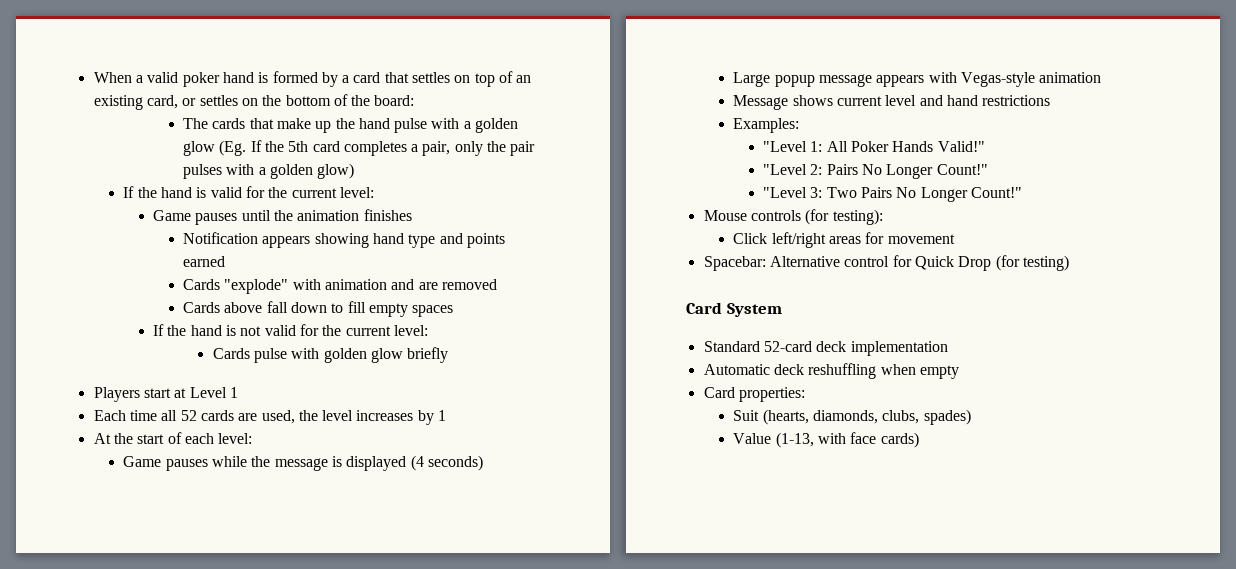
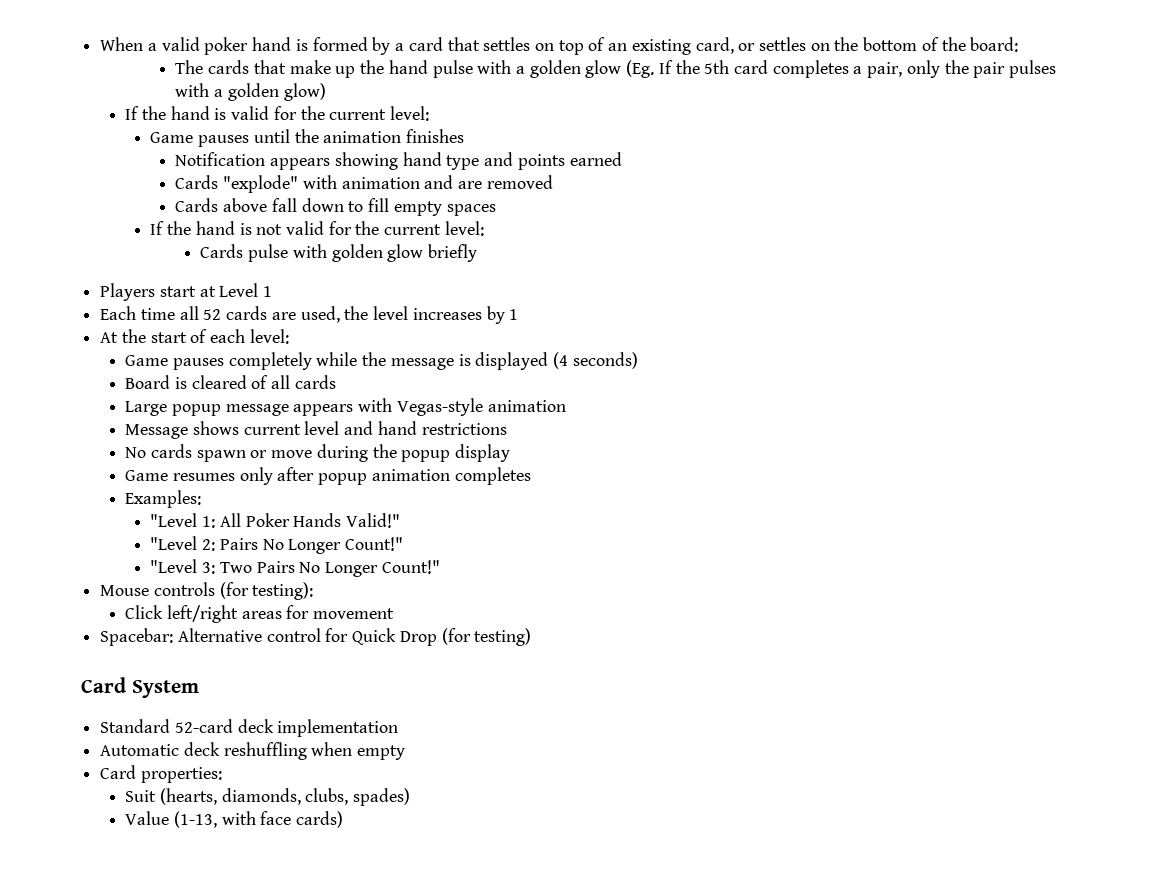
(208, 465) none -> [228,352,312,370] completely
(483, 463) none -> [125,375,336,389] // Board is cleared of all cards
(1051, 100) none -> [125,444,511,462] [125,467,531,485] // No cards spawn or move during the popup display // Game resumes only after popup animation completes

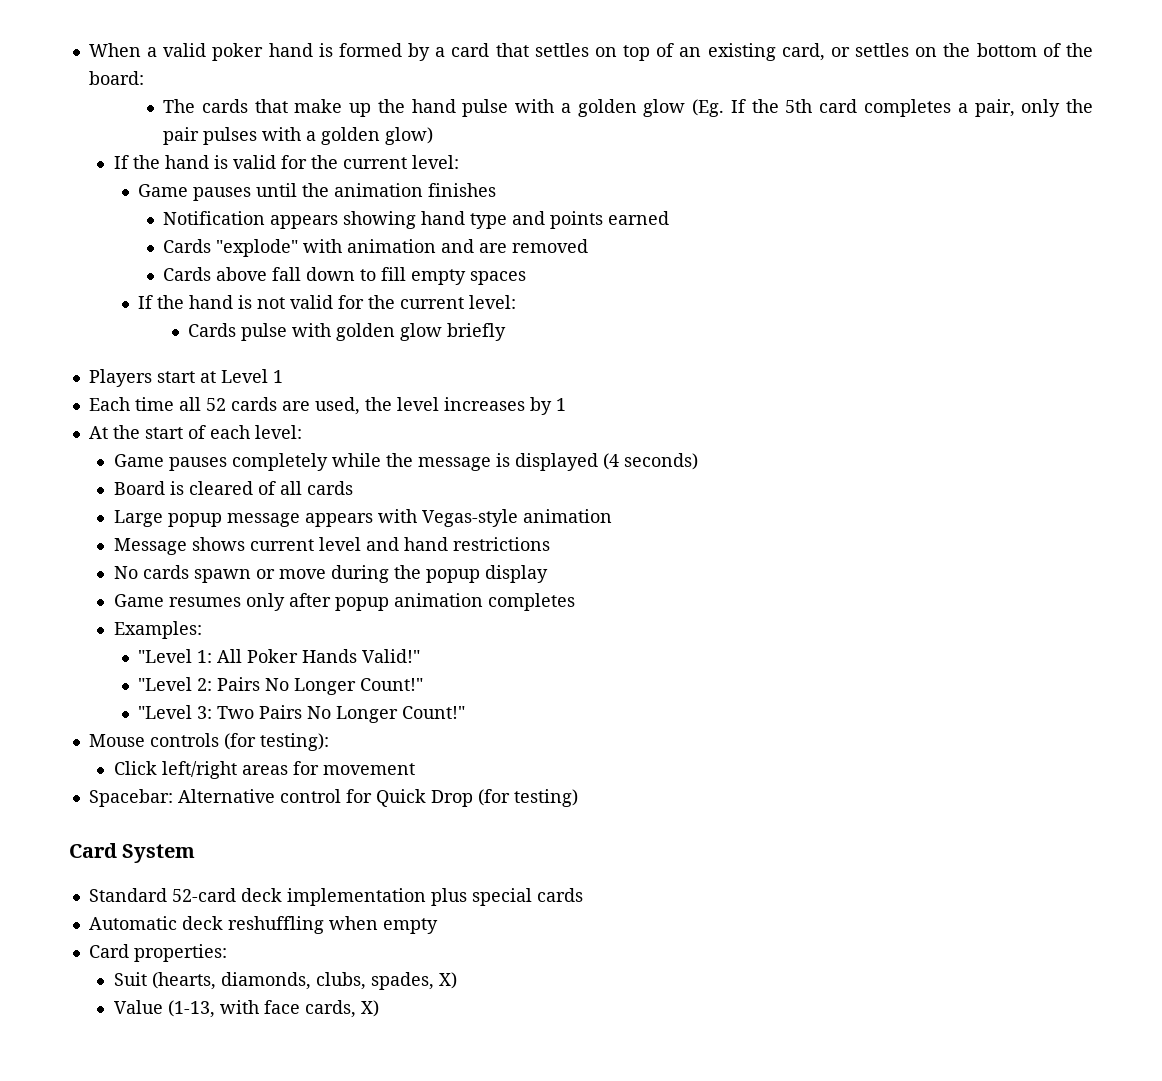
(399, 728) none -> [430,888,583,906] plus special cards
[353,788,411,806] spades) -> [370,972,457,990] spades, X)
[296,811,344,828] cards) -> [304,1000,379,1018] cards, X)

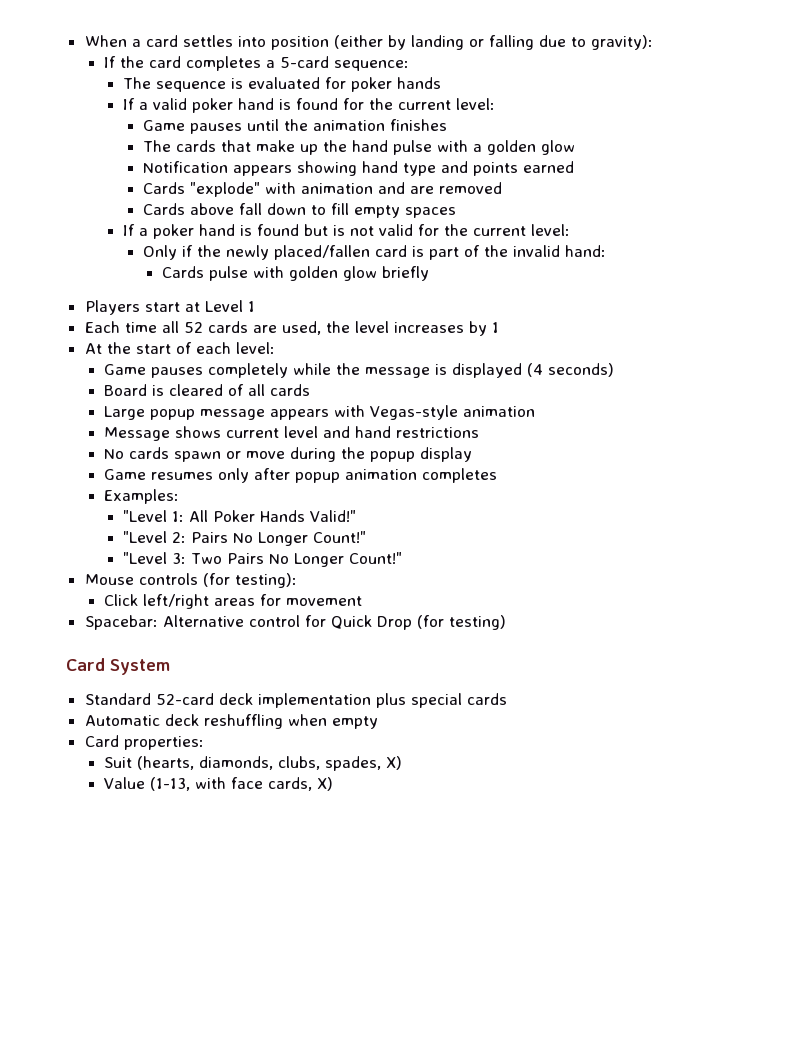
[163,43,1093,61] [88,71,144,85] valid poker hand is formed by a card that settles on top of an existing card, or settles on the bottom of the board: -> [145,35,653,50] [104,56,410,71] [123,77,442,92] [123,98,496,113] [142,119,447,134] card settles into position (either by landing or falling due to gravity): // If the card completes a 5-card sequence: // The sequence is evaluated for poker hands // If a valid poker hand is found for the current level: // Game pauses until the animation finishes
[692,99,1093,117] [163,127,434,145] [113,155,459,169] [138,183,497,201] (Eg. If the 5th card completes a pair, only the pair pulses with a golden glow) // If the hand is valid for the current level: // Game pauses until the animation finishes -> (575, 147) none
[157,295,234,309] the hand -> [139,224,329,239] a poker hand is found but
(517, 302) none -> [142,245,606,260] // Only if the newly placed/fallen card is part of the invalid hand:

